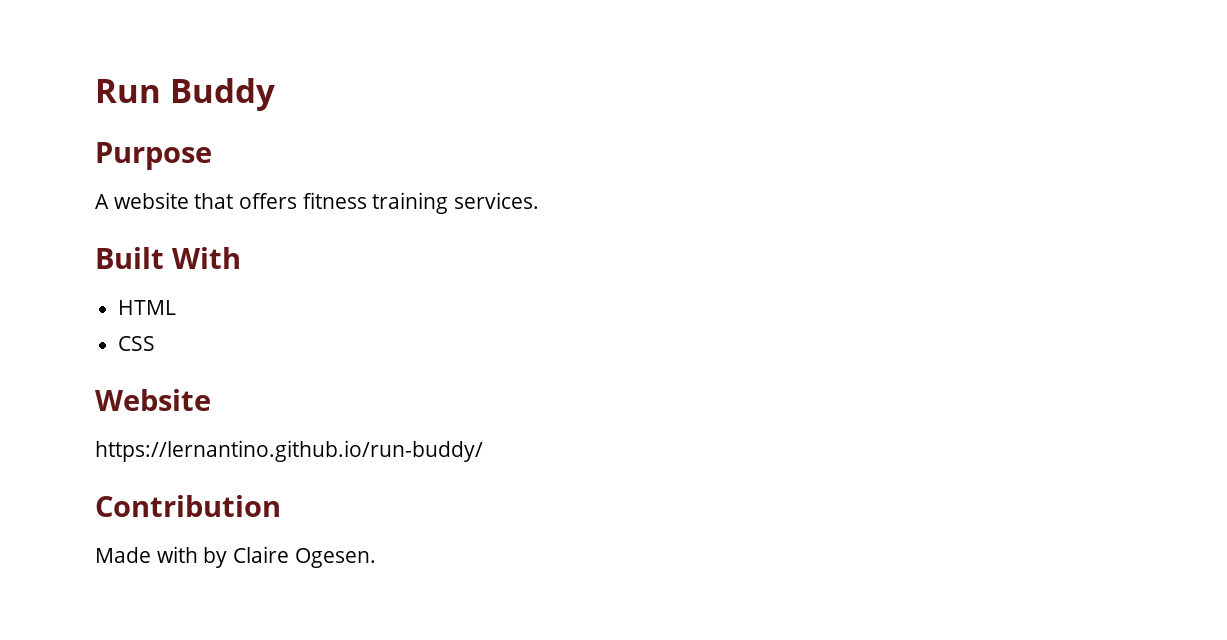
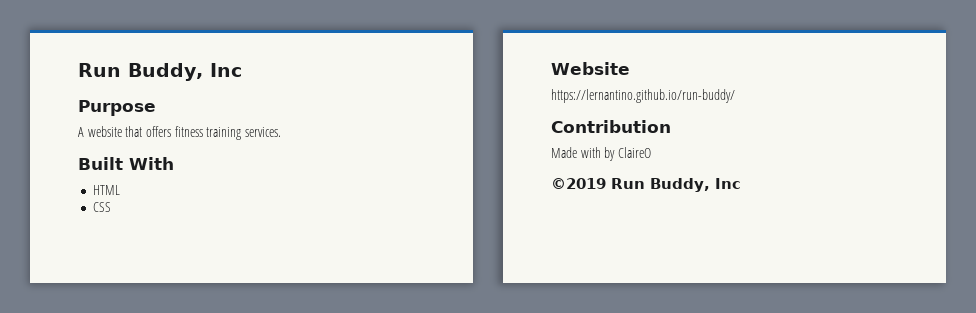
[95,78,275,111] Run Buddy -> [78,63,242,81] Run Buddy, Inc
[233,546,376,568] Claire Ogesen. -> [617,147,651,158] [551,178,741,192] ClaireO // ©2019 Run Buddy, Inc

